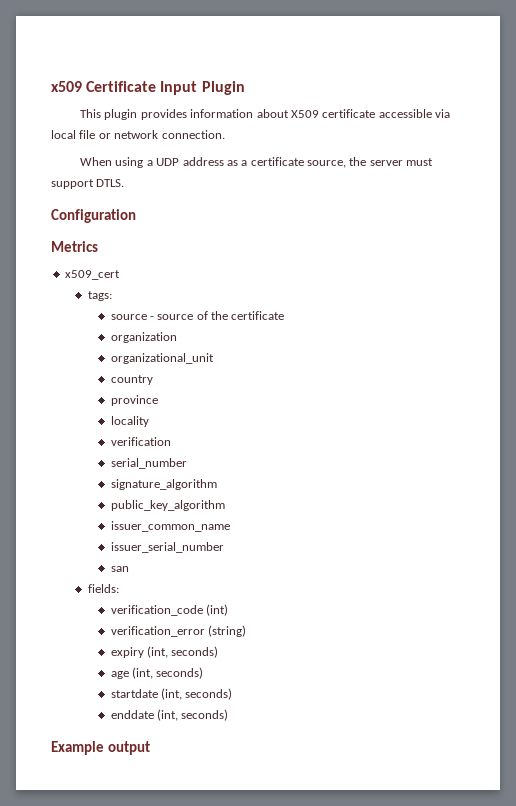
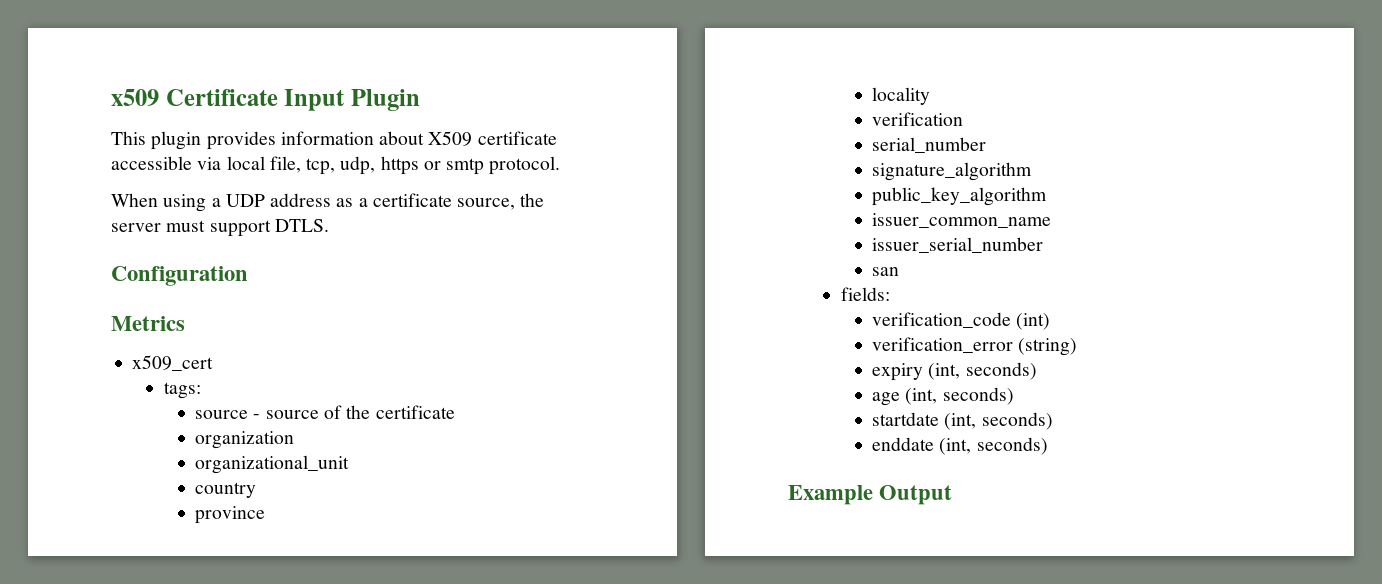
[79,130,225,139] file or network connection. -> [269,156,561,175] file, tcp, udp, https or smtp protocol.
[107,741,150,755] output -> [879,485,953,505] Output

